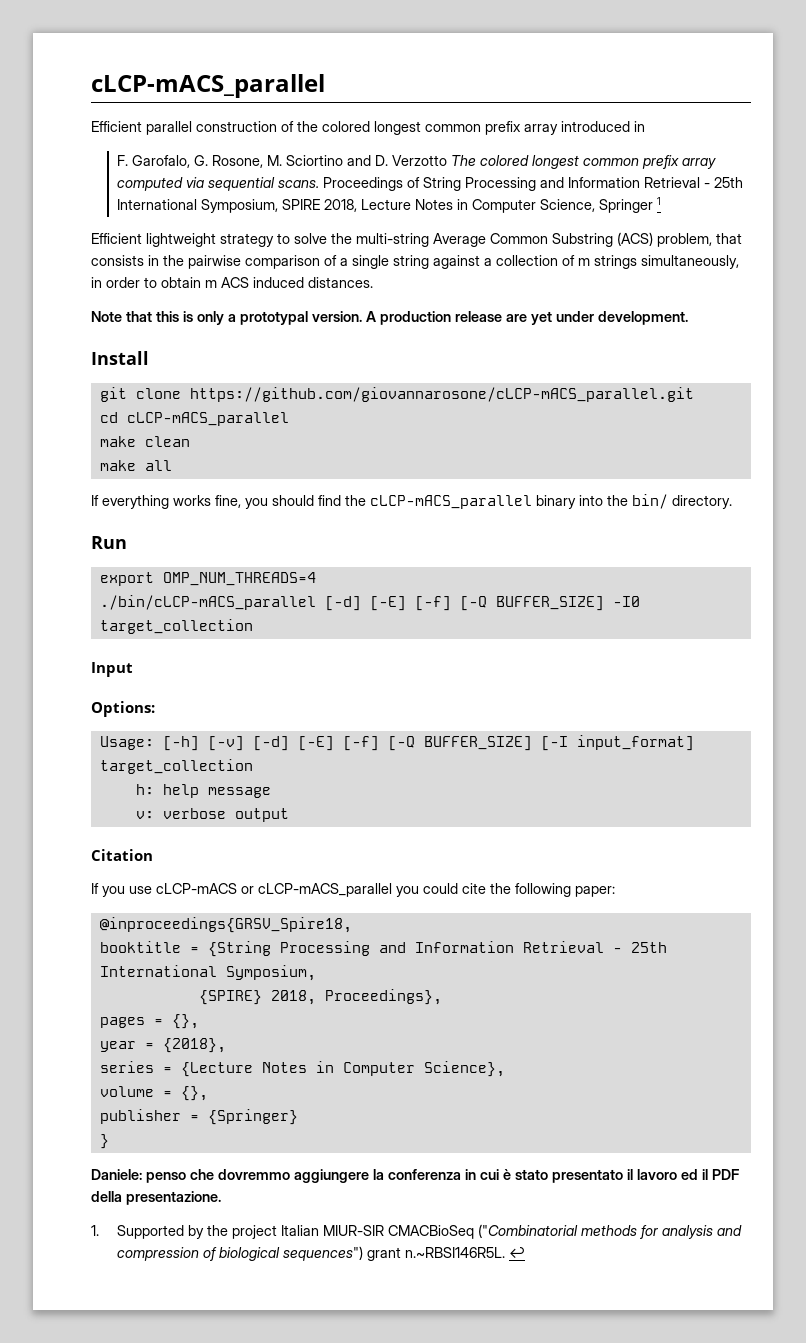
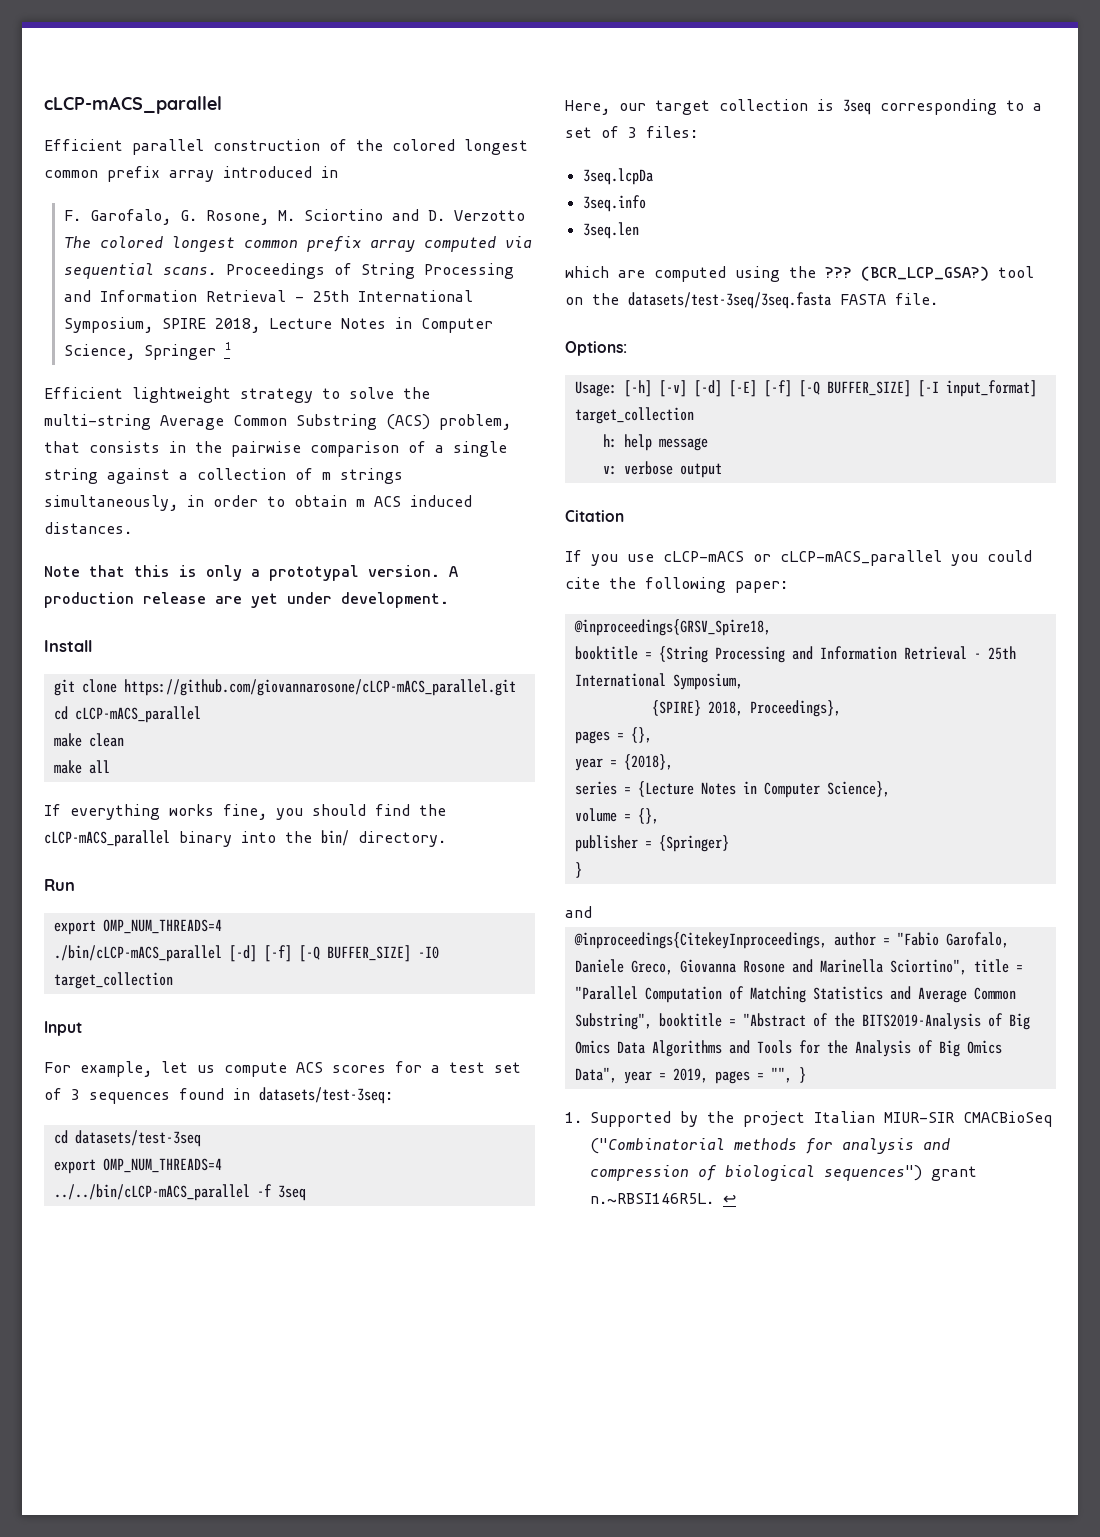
[369,596,406,611] [-E] -> (257, 953) none
(133, 669) none -> [44,1061,521,1077] [44,1087,393,1104] [53,1130,201,1147] [53,1158,222,1174] [53,1184,306,1201] [565,99,1042,115] [565,126,698,138] [582,168,653,185] [582,195,646,212] [582,222,639,239] [565,266,1034,282] [565,292,938,309] // For example, let us compute ACS scores for a test set of 3 sequences found in datasets/test-3seq: // cd datasets/test-3seq // export OMP_NUM_THREADS=4 // ../../bin/cLCP-mACS_parallel -f 3seq // Here, our target collection is 3seq corresponding to a set of 3 files: // 3seq.lcpDa // 3seq.info // 3seq.len // which are computed using the ??? (BCR_LCP_GSA?) tool on the datasets/test-3seq/3seq.fasta FASTA file.
[91,1169,739,1183] [91,1191,221,1205] Daniele: penso che dovremmo aggiungere la conferenza in cui è stato presentato il lavoro ed il PDF della presentazione. -> [565,906,592,918] [573,932,1009,949] [574,959,1023,975] [574,986,1016,1003] [574,1013,1030,1030] [574,1040,1002,1057] [574,1067,806,1084] and // @inproceedings{CitekeyInproceedings, author = "Fabio Garofalo, Daniele Greco, Giovanna Rosone and Marinella Sciortino", title = "Parallel Computation of Matching Statistics and Average Common Substring", booktitle = "Abstract of the BITS2019-Analysis of Big Omics Data Algorithms and Tools for the Analysis of Big Omics Data", year = 2019, pages = "", }

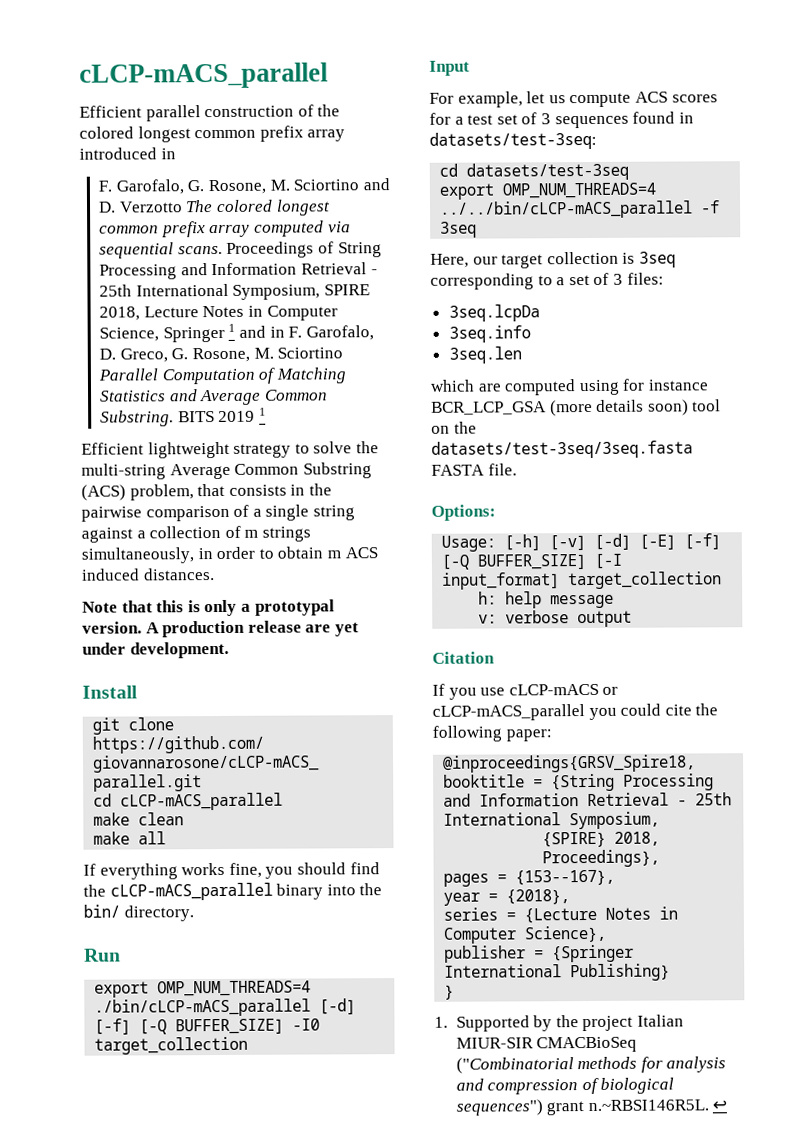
(231, 346) none -> [239,325,374,341] [99,347,344,363] [98,367,347,385] [100,389,329,406] [100,407,267,427] and in F. Garofalo, D. Greco, G. Rosone, M. Sciortino Parallel Computation of Matching Statistics and Average Common Substring. BITS 2019 1
[789,266,989,281] the ??? (BCR_LCP_GSA?) -> [622,378,709,391] [431,399,689,417] for instance BCR_LCP_GSA (more details soon)
[630,727,652,743] {}, -> [515,869,616,886] {153--167},
[574,808,659,824] // volume = {}, -> (608, 934) none
[658,835,729,852] [574,862,582,878] [565,906,592,918] [573,932,1009,949] [574,959,1023,975] [574,986,1016,1003] [574,1013,1030,1030] [574,1040,1002,1057] [574,1067,792,1084] {Springer} // } // and // @inproceedings{CitekeyInproceedings, author = "Fabio Garofalo, Daniele Greco, Giovanna Rosone and Marinella Sciortino", title = "Parallel Computation of Matching Statistics and Average Common Substring", booktitle = "Abstract of the BITS2019-Analysis of Big Omics Data Algorithms and Tools for the Analysis of Big Omics Data", year = 2019, pages = "", -> [552,944,635,963] [444,963,671,982] {Springer International Publishing} //

